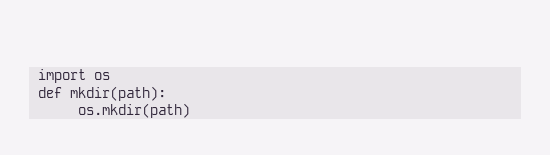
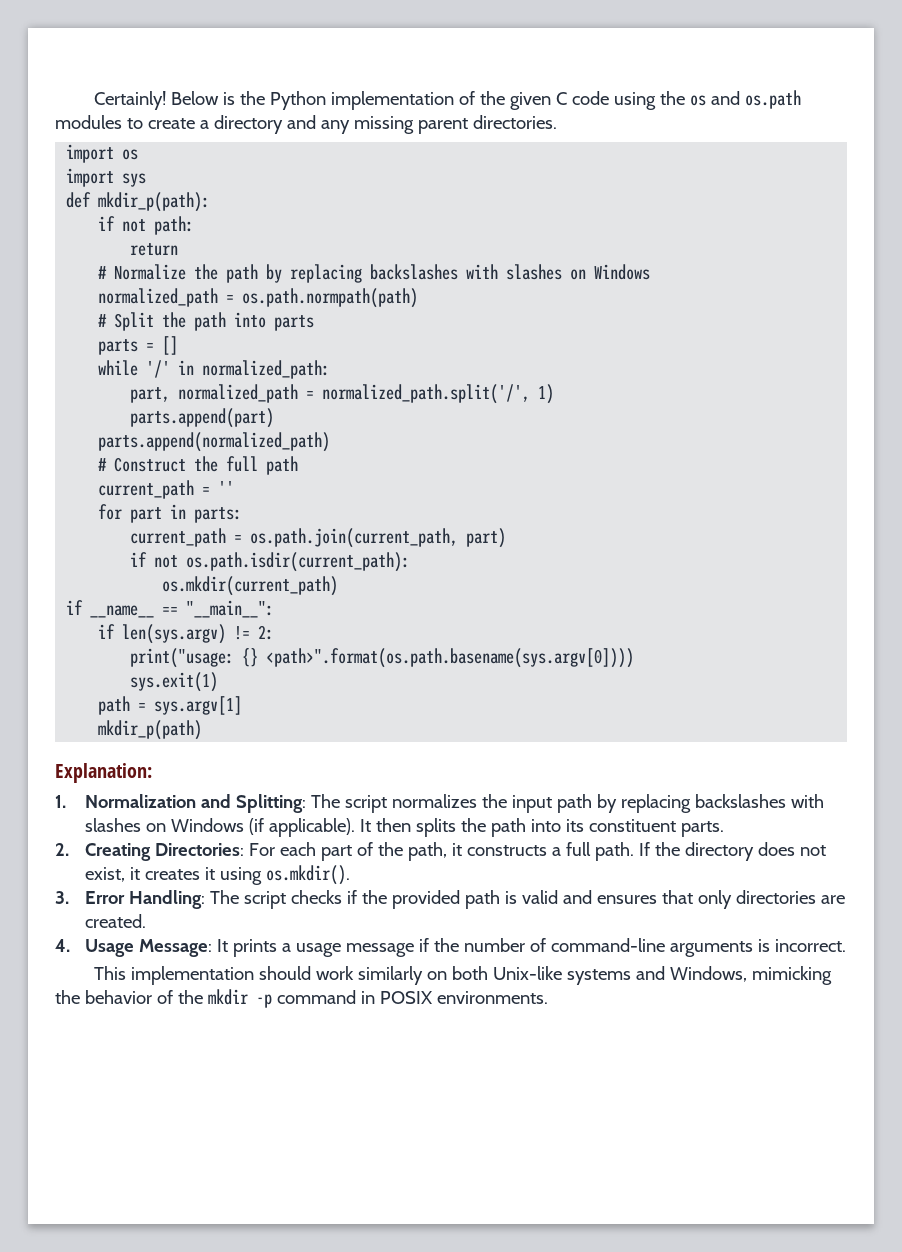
(37, 76) none -> [93,90,801,110] [55,115,557,134] Certainly! Below is the Python implementation of the given C code using the os and os.path modules to create a directory and any missing parent directories. //
(110, 76) none -> [66,168,147,187] // import sys
[69,86,166,101] [77,103,190,118] mkdir(path): // os.mkdir(path) -> [98,192,211,212] [98,216,195,235] [130,243,179,256] [98,264,651,283] [98,288,419,308] [98,312,315,331] [98,336,179,355] [98,360,331,379] [130,384,555,404] [130,408,275,428] [98,432,331,452] [98,456,299,475] [98,480,235,499] [98,504,243,523] [130,528,507,548] [130,552,411,572] [162,576,339,596] [66,600,275,618] [98,624,275,644] [130,648,635,668] [130,672,219,692] [98,696,243,715] [98,720,203,740] [55,763,152,783] [55,794,824,813] [84,818,724,837] [55,842,826,861] [84,865,350,885] [55,890,845,909] [84,914,146,928] [55,938,846,957] [93,966,832,985] [55,989,548,1008] mkdir_p(path): // if not path: // return // # Normalize the path by replacing backslashes with slashes on Windows // normalized_path = os.path.normpath(path) // # Split the path into parts // parts = [] // while '/' in normalized_path: // part, normalized_path = normalized_path.split('/', 1) // parts.append(part) // parts.append(normalized_path) // # Construct the full path // current_path = '' // for part in parts: // current_path = os.path.join(current_path, part) // if not os.path.isdir(current_path): // os.mkdir(current_path) // if __name__ == "__main__": // if len(sys.argv) != 2: // print("usage: {} <path>".format(os.path.basename(sys.argv[0]))) // sys.exit(1) // path = sys.argv[1] // mkdir_p(path) // Explanation: // 1. Normalization and Splitting: The script normalizes the input path by replacing backslashes with slashes on Windows (if applicable). It then splits the path into its constituent parts. // 2. Creating Directories: For each part of the path, it constructs a full path. If the directory does not exist, it creates it using os.mkdir(). // 3. Error Handling: The script checks if the provided path is valid and ensures that only directories are created. // 4. Usage Message: It prints a usage message if the number of command-line arguments is incorrect. // This implementation should work similarly on both Unix-like systems and Windows, mimicking the behavior of the mkdir -p command in POSIX environments.

